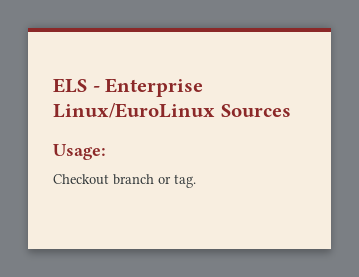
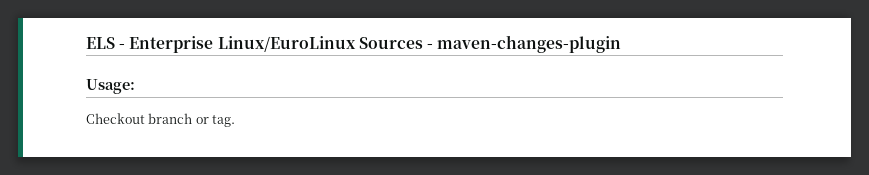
(291, 110) none -> [426,35,622,53] - maven-changes-plugin

